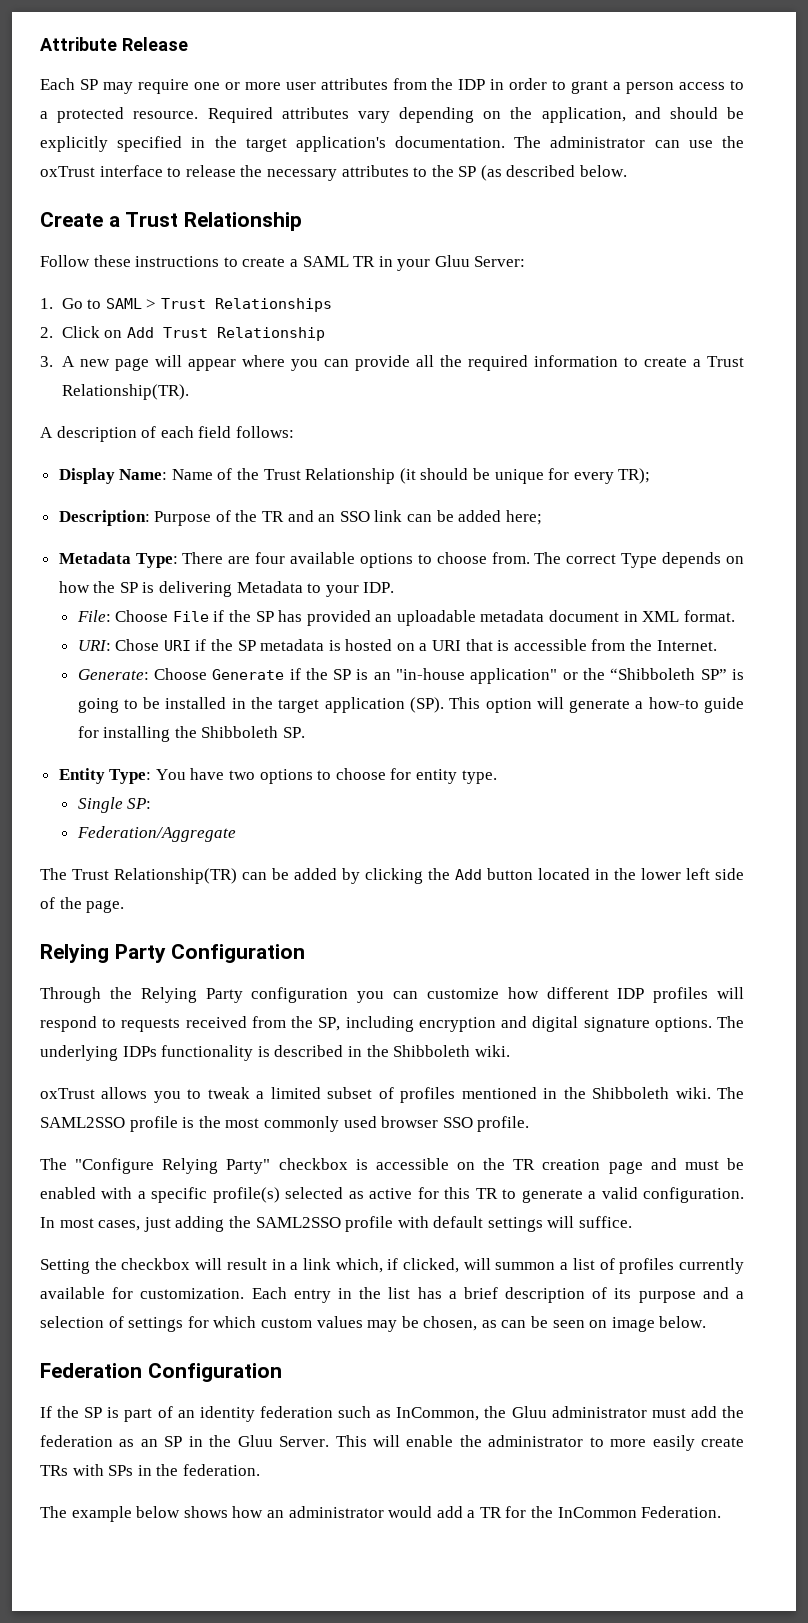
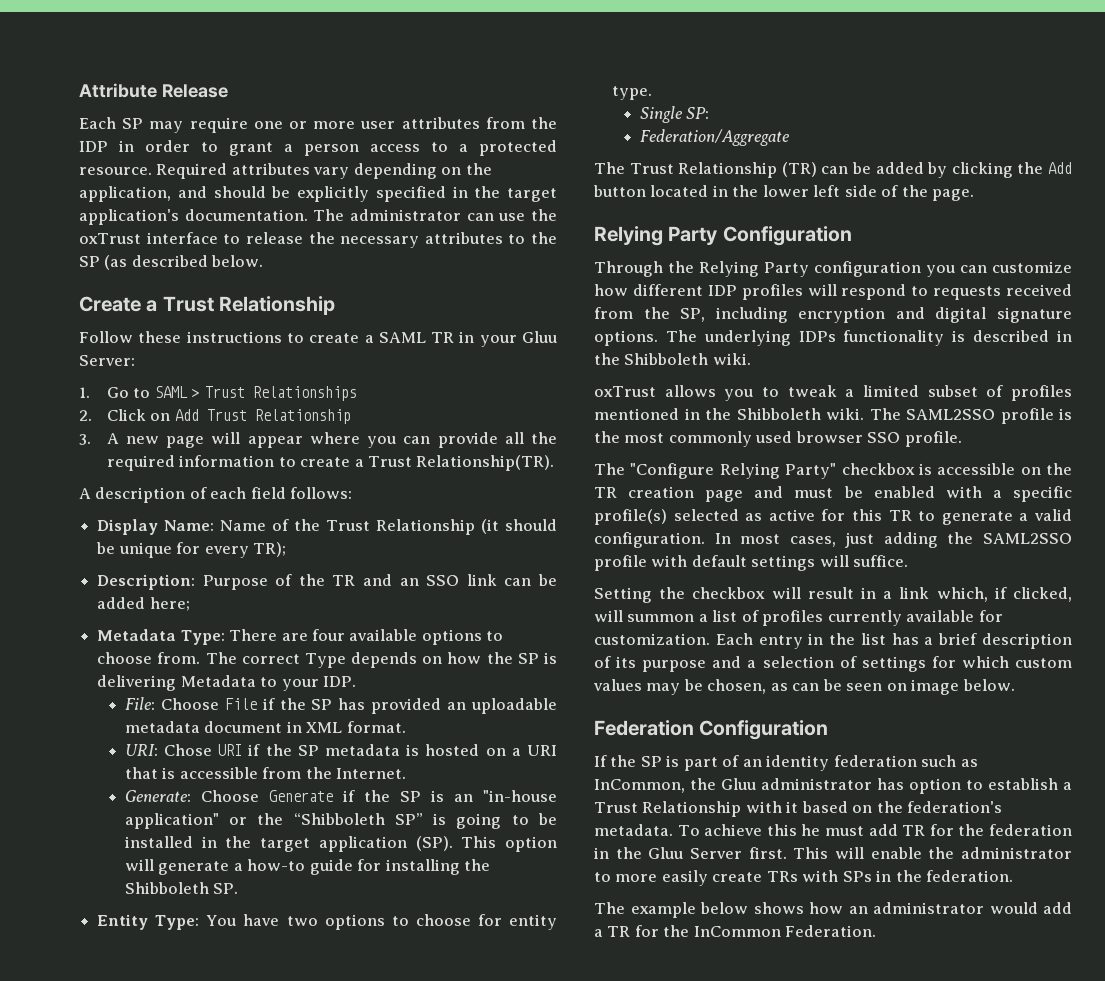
[114,868,237,884] Relationship(TR) -> [678,162,817,178] Relationship (TR)
[651,1406,745,1418] [40,1435,183,1447] must add the federation as an SP -> [877,778,1072,794] [594,801,1003,817] [594,824,1072,836] has option to establish a Trust Relationship with it based on the federation's metadata. To achieve this he must add TR for the federation
[279,1436,330,1447] Server. -> [690,847,787,859] Server first.

